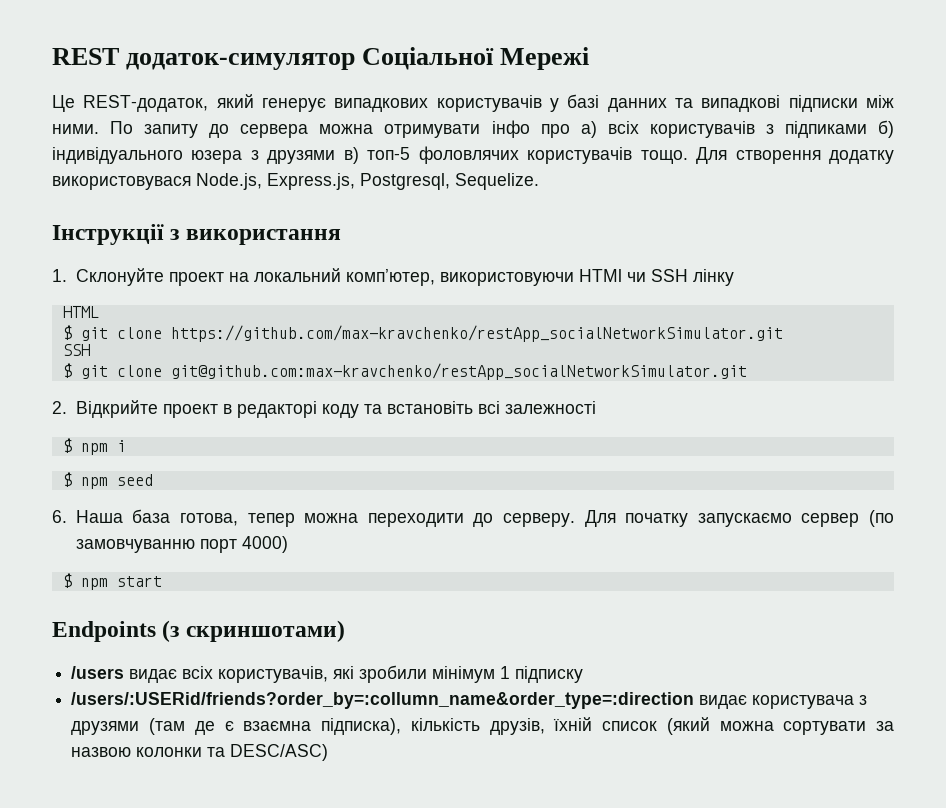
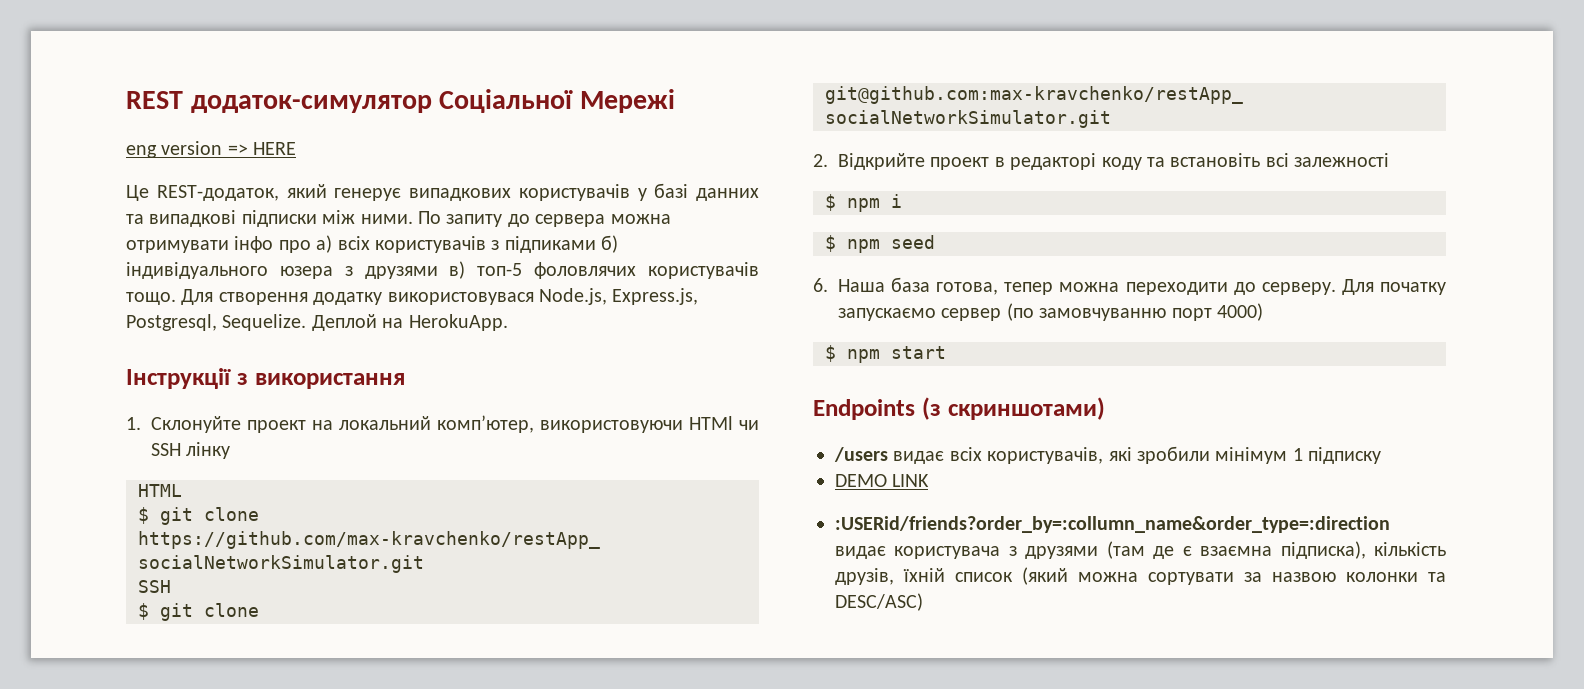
(590, 58) none -> [126,141,297,158] // eng version => HERE
(539, 181) none -> [311,314,508,331] Деплой на HerokuApp.
[71,692,695,709] /users/:USERid/friends?order_by=:collumn_name&order_type=:direction -> [835,474,930,487] [835,516,1390,533] DEMO LINK // :USERid/friends?order_by=:collumn_name&order_type=:direction

